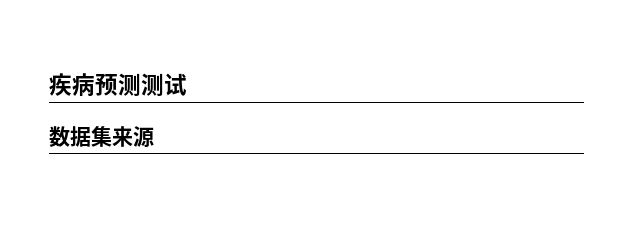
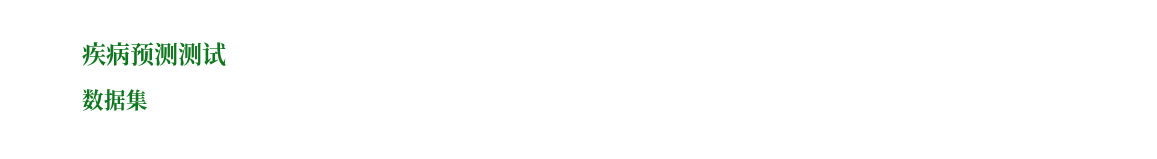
[112,126,154,148] 来源 -> (148, 100) none

